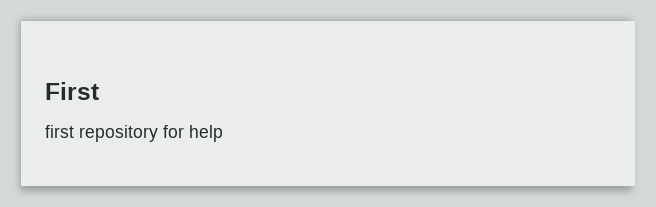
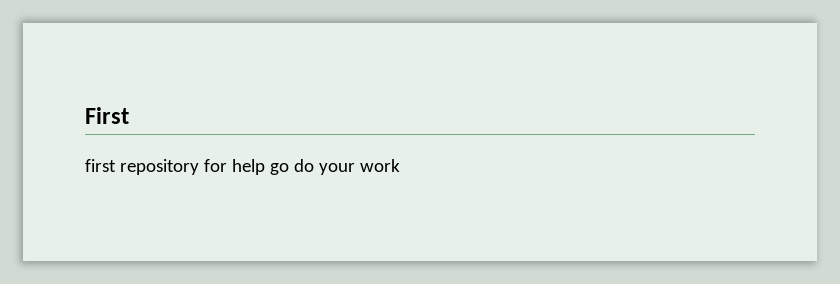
(223, 133) none -> [269,159,400,175] go do your work

